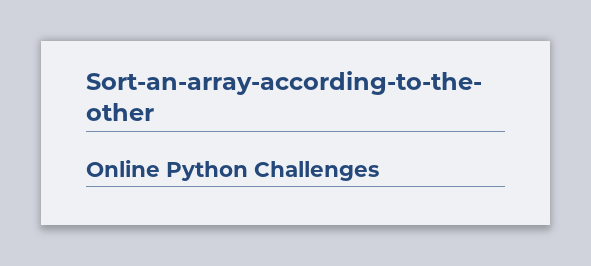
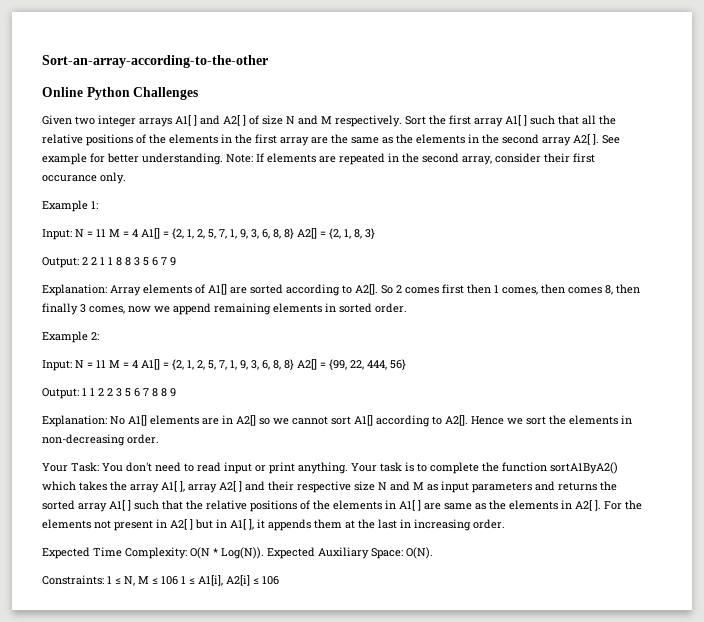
(379, 171) none -> [42,115,616,127] [42,134,620,146] [42,153,595,165] [42,172,126,184] [42,200,98,212] [42,228,375,240] [42,257,176,268] [42,284,640,296] [42,303,407,315] [42,331,99,343] [42,359,406,371] [42,388,176,399] [42,415,632,427] [42,434,159,446] [42,462,618,474] [42,481,617,493] [42,500,642,512] [42,519,505,531] [42,547,433,559] [42,575,279,586] // Given two integer arrays A1[ ] and A2[ ] of size N and M respectively. Sort the first array A1[ ] such that all the relative positions of the elements in the first array are the same as the elements in the second array A2[ ]. See example for better understanding. Note: If elements are repeated in the second array, consider their first occurance only. // Example 1: // Input: N = 11 M = 4 A1[] = {2, 1, 2, 5, 7, 1, 9, 3, 6, 8, 8} A2[] = {2, 1, 8, 3} // Output: 2 2 1 1 8 8 3 5 6 7 9 // Explanation: Array elements of A1[] are sorted according to A2[]. So 2 comes first then 1 comes, then comes 8, then finally 3 comes, now we append remaining elements in sorted order. // Example 2: // Input: N = 11 M = 4 A1[] = {2, 1, 2, 5, 7, 1, 9, 3, 6, 8, 8} A2[] = {99, 22, 444, 56} // Output: 1 1 2 2 3 5 6 7 8 8 9 // Explanation: No A1[] elements are in A2[] so we cannot sort A1[] according to A2[]. Hence we sort the elements in non-decreasing order. // Your Task: You don't need to read input or print anything. Your task is to complete the function sortA1ByA2() which takes the array A1[ ], array A2[ ] and their respective size N and M as input parameters and returns the sorted array A1[ ] such that the relative positions of the elements in A1[ ] are same as the elements in A2[ ]. For the elements not present in A2[ ] but in A1[ ], it appends them at the last in increasing order. // Expected Time Complexity: O(N * Log(N)). Expected Auxiliary Space: O(N). // Constraints: 1 ≤ N, M ≤ 106 1 ≤ A1[i], A2[i] ≤ 106

